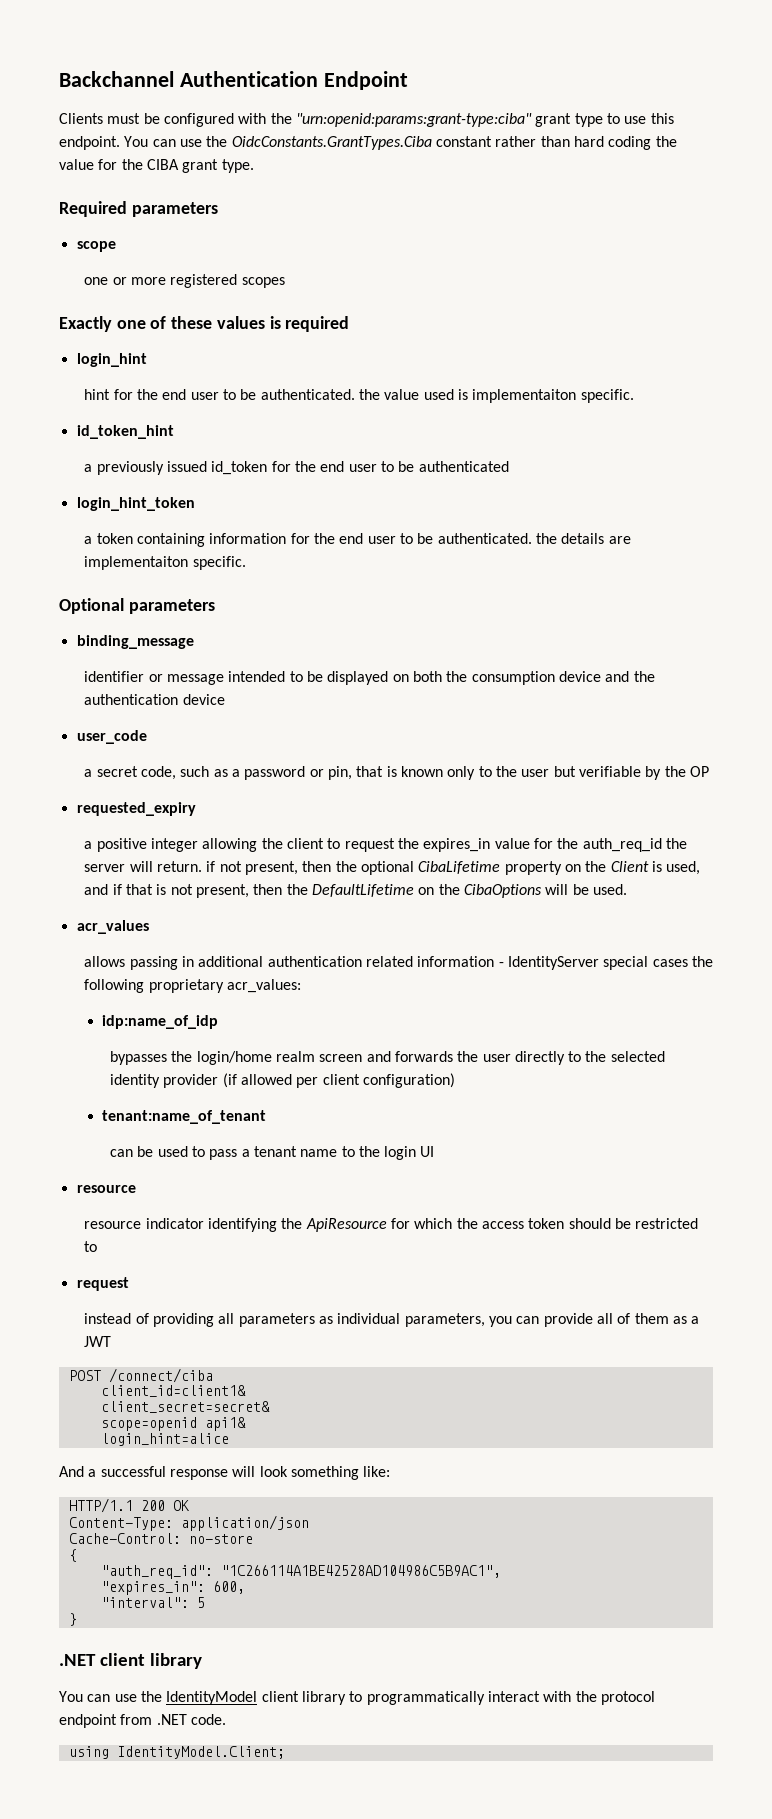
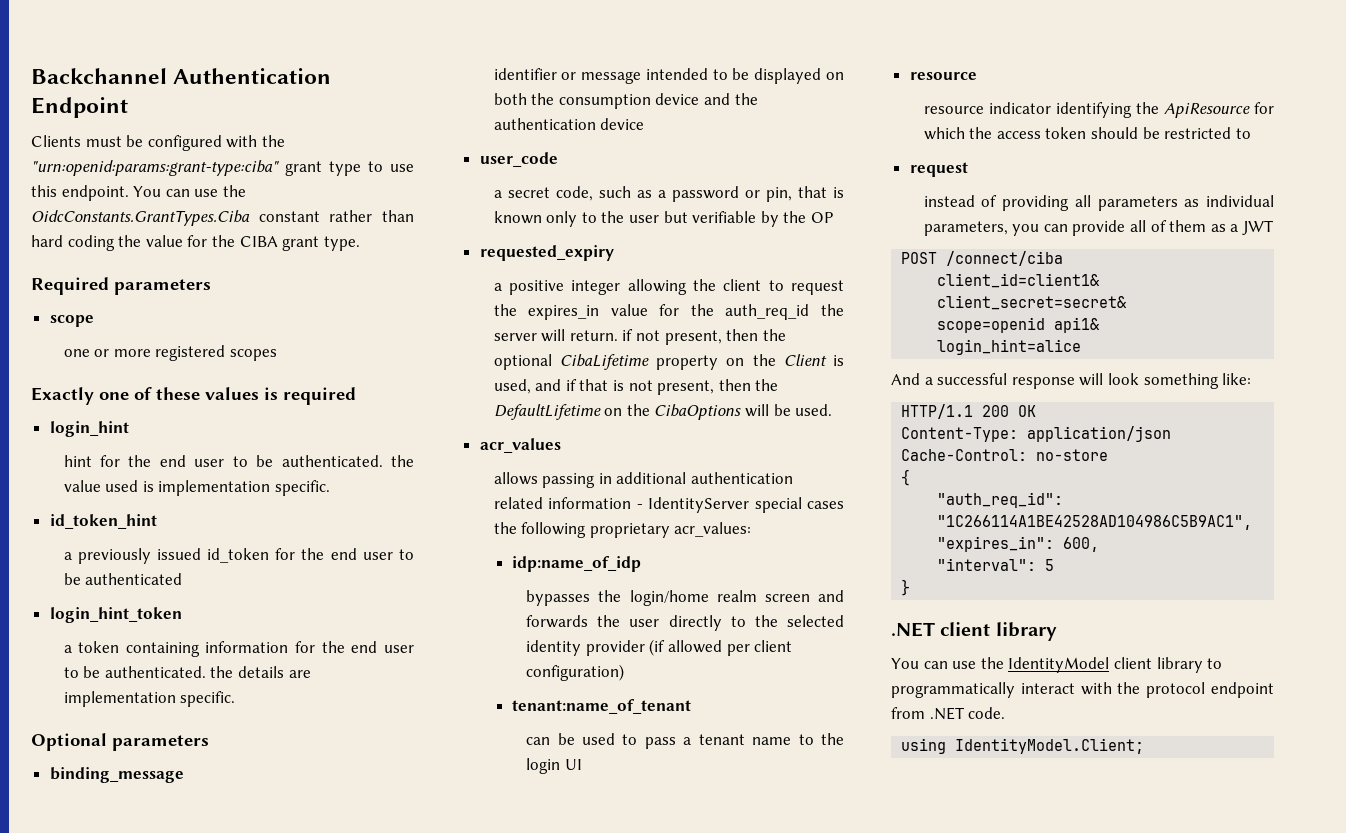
[472,389,577,403] implementaiton -> [158,480,271,496] implementation
[84,556,189,570] implementaiton -> [63,691,176,707] implementation

